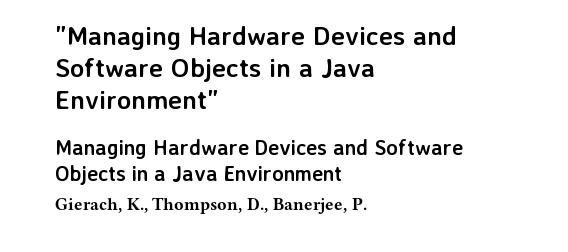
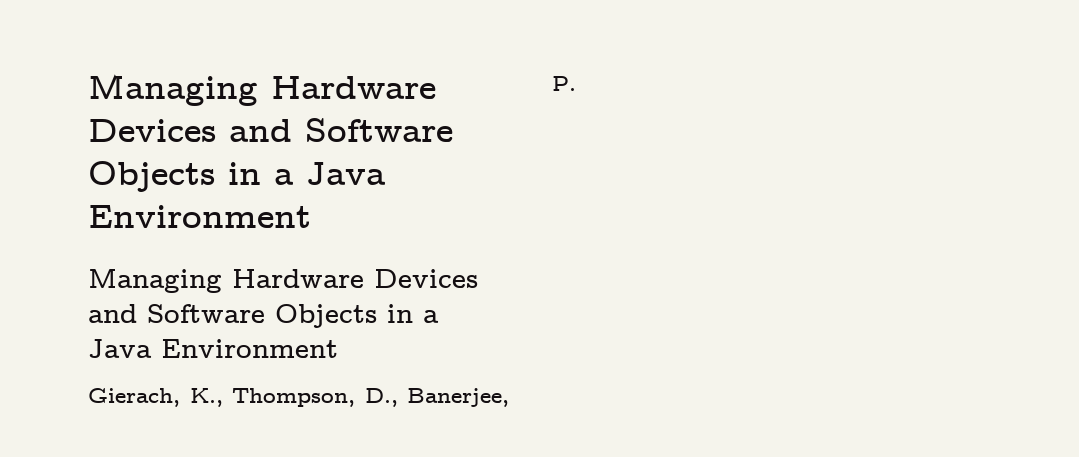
[55,26,457,50] [55,58,375,82] [55,90,219,109] "Managing Hardware Devices and Software Objects in a Java Environment" -> [88,74,436,106] [88,118,453,142] [88,161,385,192] [88,205,311,228] Managing Hardware Devices and Software Objects in a Java Environment

